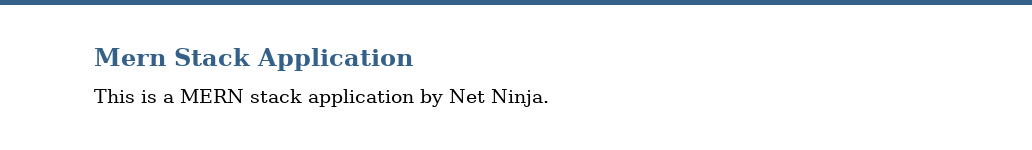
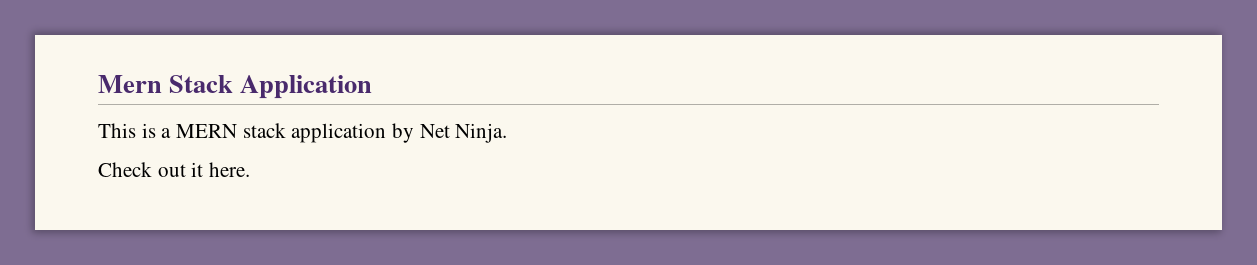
(549, 98) none -> [98,162,251,177] // Check out it here.

